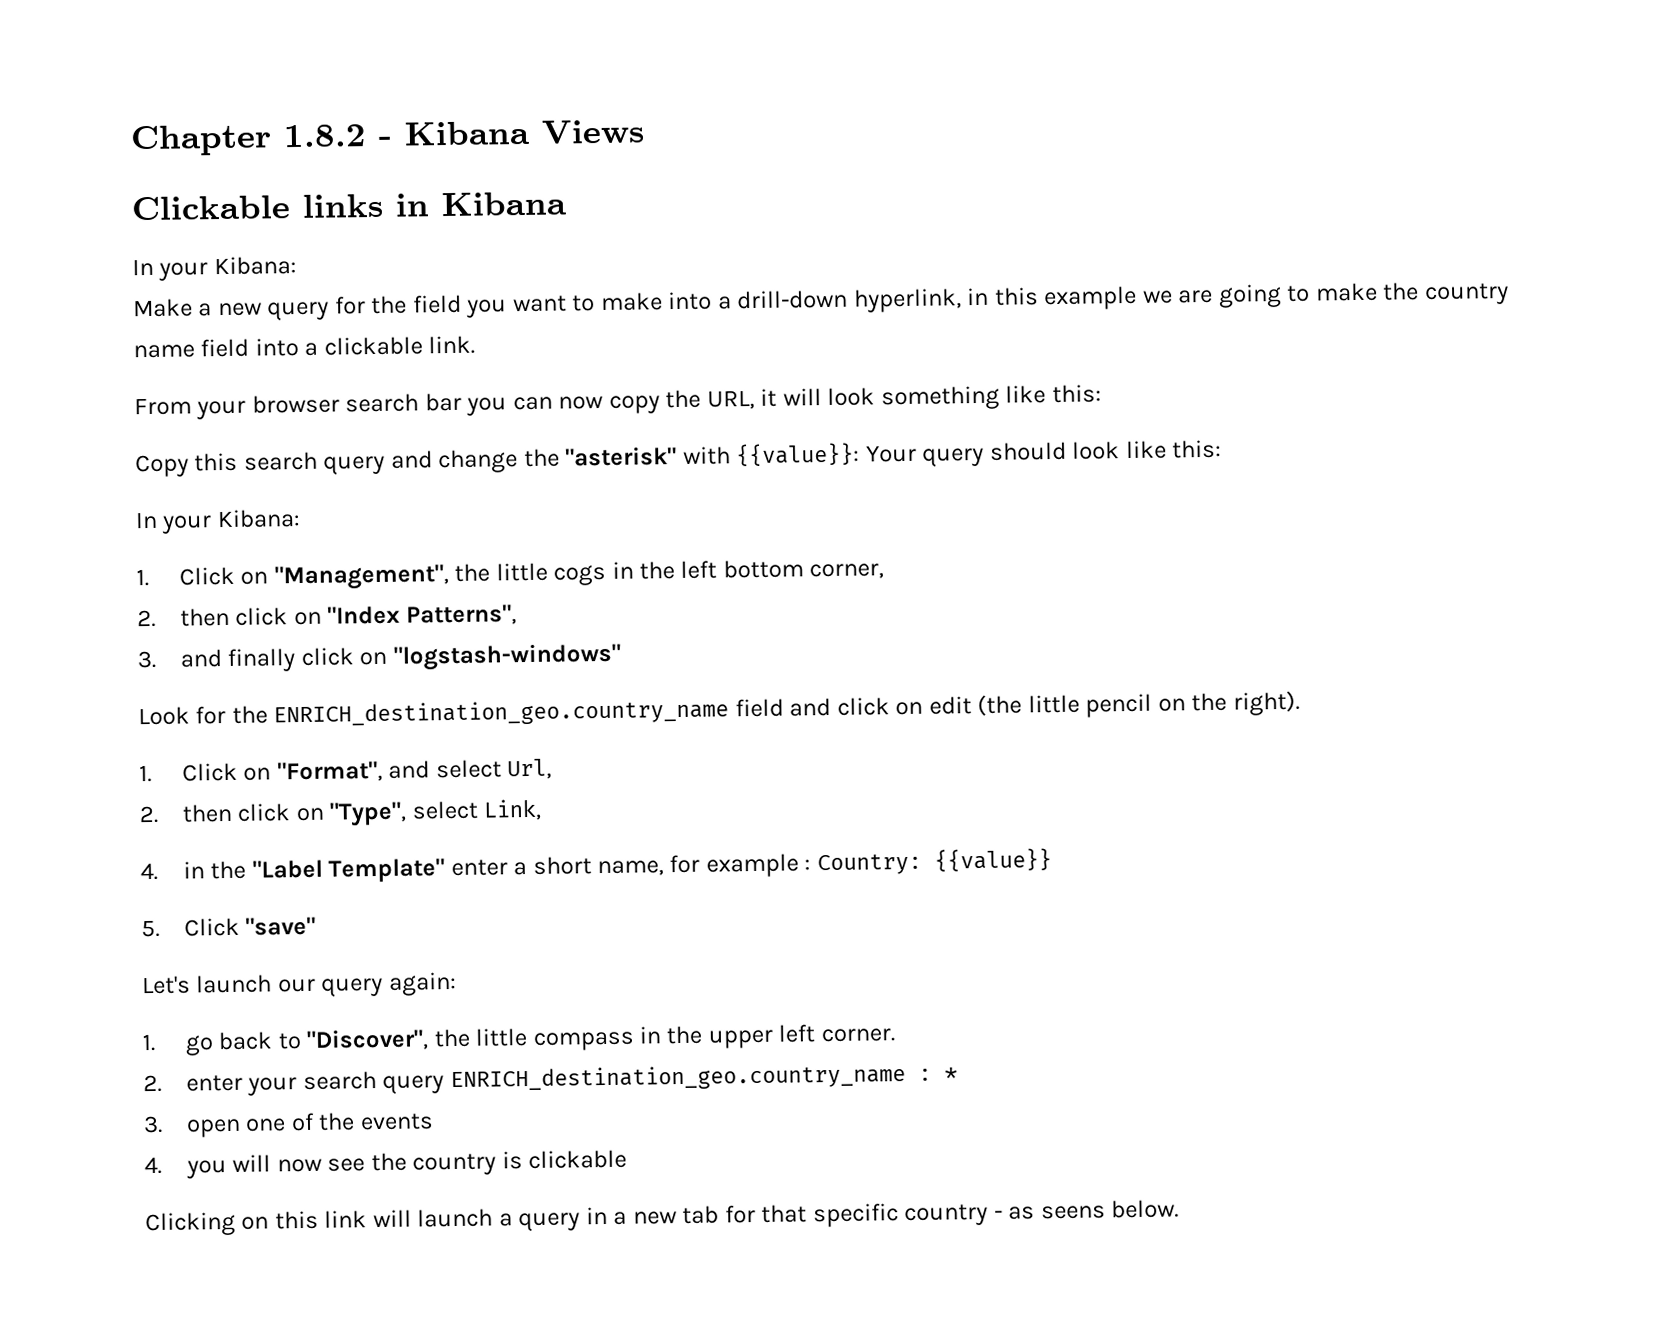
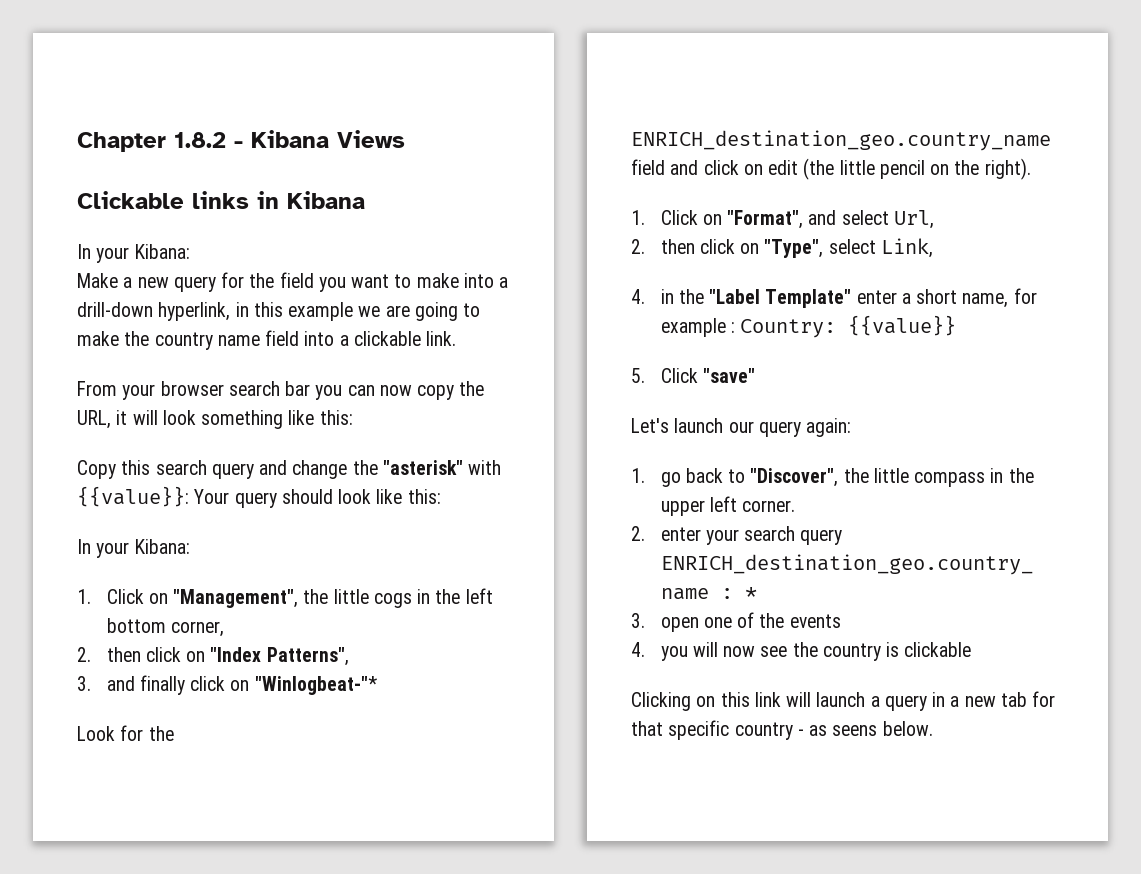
[392,642,621,671] "logstash-windows" -> [254,676,377,695] "Winlogbeat-"*

